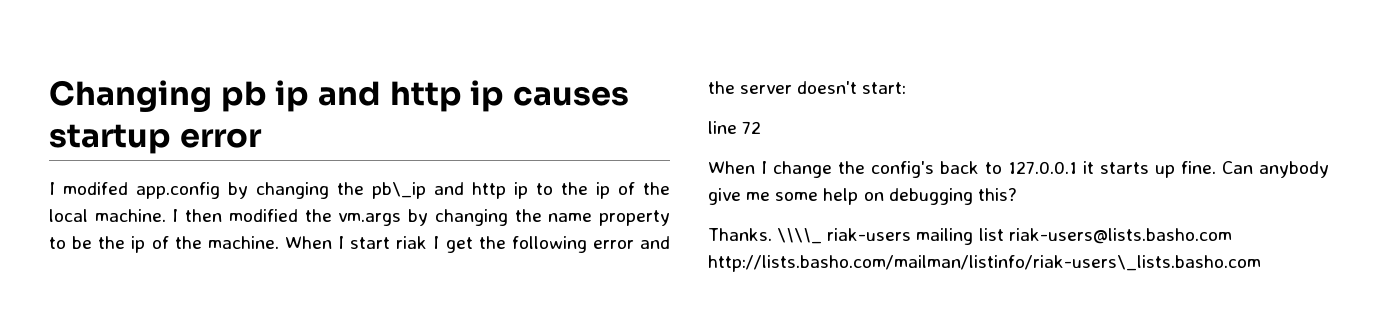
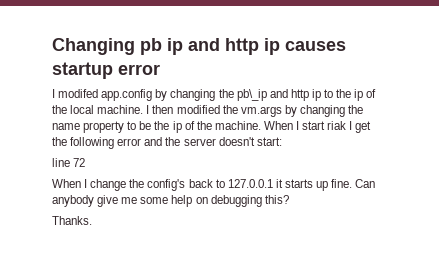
[777,228,1232,245] [708,255,1261,272] \\\\_ riak-users mailing list riak-users@lists.basho.com http://lists.basho.com/mailman/listinfo/riak-users\_lists.basho.com -> (92, 220) none

